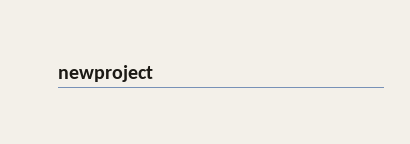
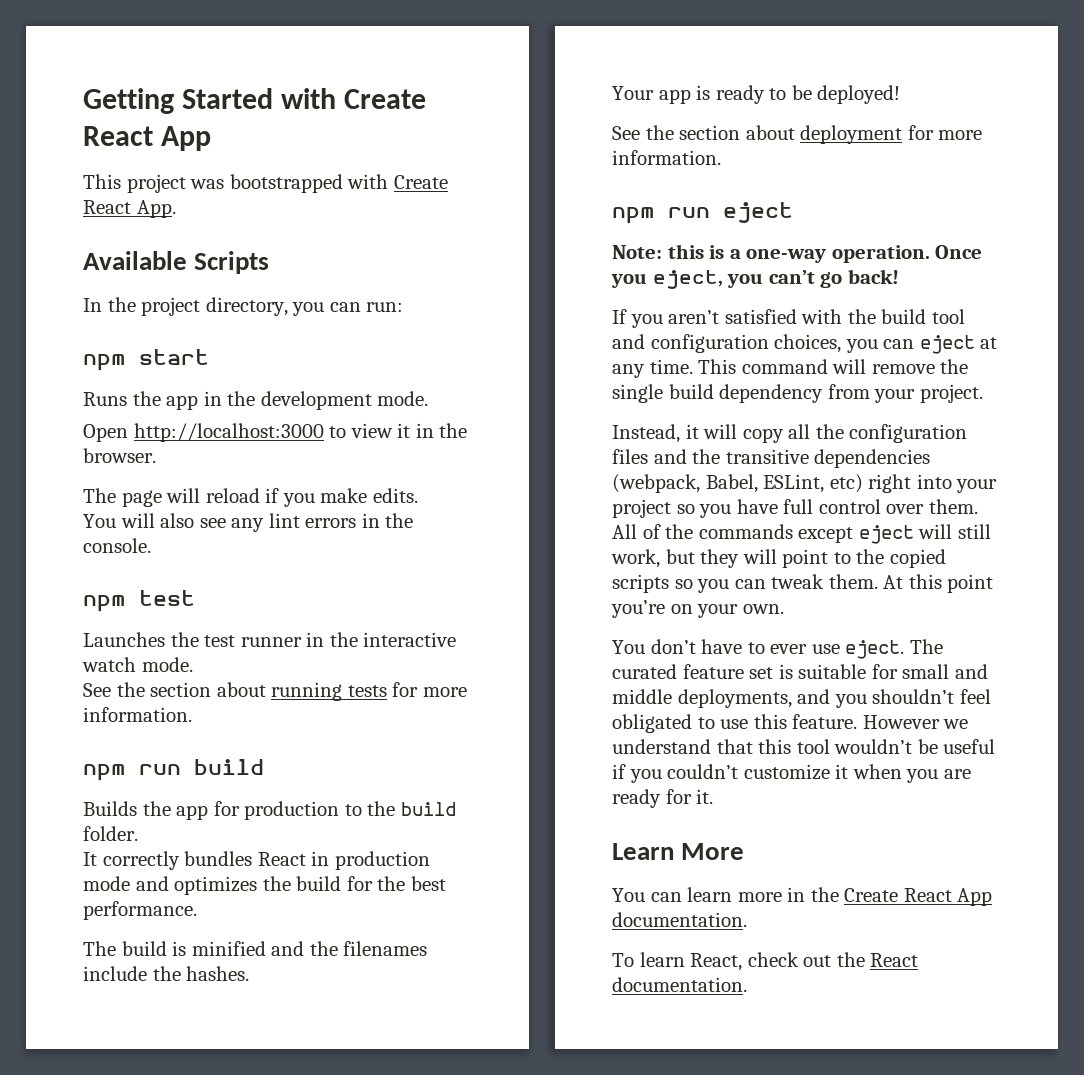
[58,65,153,82] newproject -> [83,88,427,114] [83,126,212,151] [83,174,448,193] [83,200,176,218] [83,251,270,274] [83,297,404,316] [83,349,209,371] [83,391,429,410] [83,423,468,442] [83,448,156,463] [83,488,418,507] [83,513,414,532] [83,538,151,553] [83,590,195,612] [83,632,457,647] [82,657,193,672] [83,682,467,701] [83,707,192,722] [83,759,264,781] [83,801,456,820] [83,826,138,841] [83,851,430,870] [83,876,446,895] [83,901,197,920] [83,941,428,956] [83,966,250,981] [612,85,901,104] [612,125,983,144] [612,150,721,165] [612,202,793,224] [612,244,983,263] [611,269,899,289] [612,309,965,328] [612,334,998,354] [612,359,969,378] [612,384,983,403] [612,424,968,443] [612,449,931,468] [612,474,998,493] [612,499,978,518] [612,524,991,544] [611,549,946,568] [612,574,994,593] [611,600,784,618] [612,639,943,659] [612,664,988,679] [612,689,991,708] [612,714,969,733] [612,739,996,754] [612,764,971,783] [612,789,714,808] [612,843,745,860] [612,887,993,906] [612,912,747,927] [612,952,919,971] [612,977,747,992] Getting Started with Create React App // This project was bootstrapped with Create React App. // Available Scripts // In the project directory, you can run: // npm start // Runs the app in the development mode. // Open http://localhost:3000 to view it in the browser. // The page will reload if you make edits. // You will also see any lint errors in the console. // npm test // Launches the test runner in the interactive watch mode. // See the section about running tests for more information. // npm run build // Builds the app for production to the build folder. // It correctly bundles React in production mode and optimizes the build for the best performance. // The build is minified and the filenames include the hashes. // Your app is ready to be deployed! // See the section about deployment for more information. // npm run eject // Note: this is a one-way operation. Once you eject, you can’t go back! // If you aren’t satisfied with the build tool and configuration choices, you can eject at any time. This command will remove the single build dependency from your project. // Instead, it will copy all the configuration files and the transitive dependencies (webpack, Babel, ESLint, etc) right into your project so you have full control over them. All of the commands except eject will still work, but they will point to the copied scripts so you can tweak them. At this point you’re on your own. // You don’t have to ever use eject. The curated feature set is suitable for small and middle deployments, and you shouldn’t feel obligated to use this feature. However we understand that this tool wouldn’t be useful if you couldn’t customize it when you are ready for it. // Learn More // You can learn more in the Create React App documentation. // To learn React, check out the React documentation.

